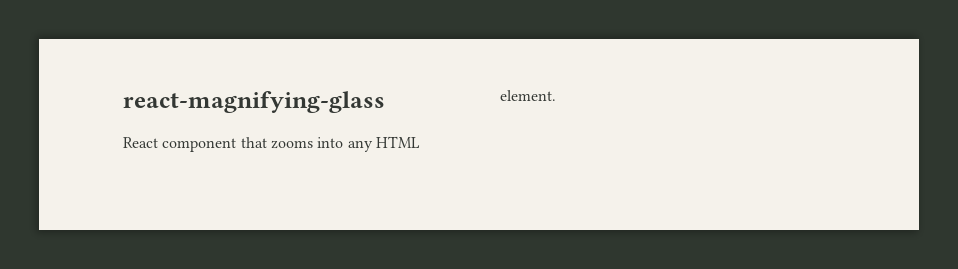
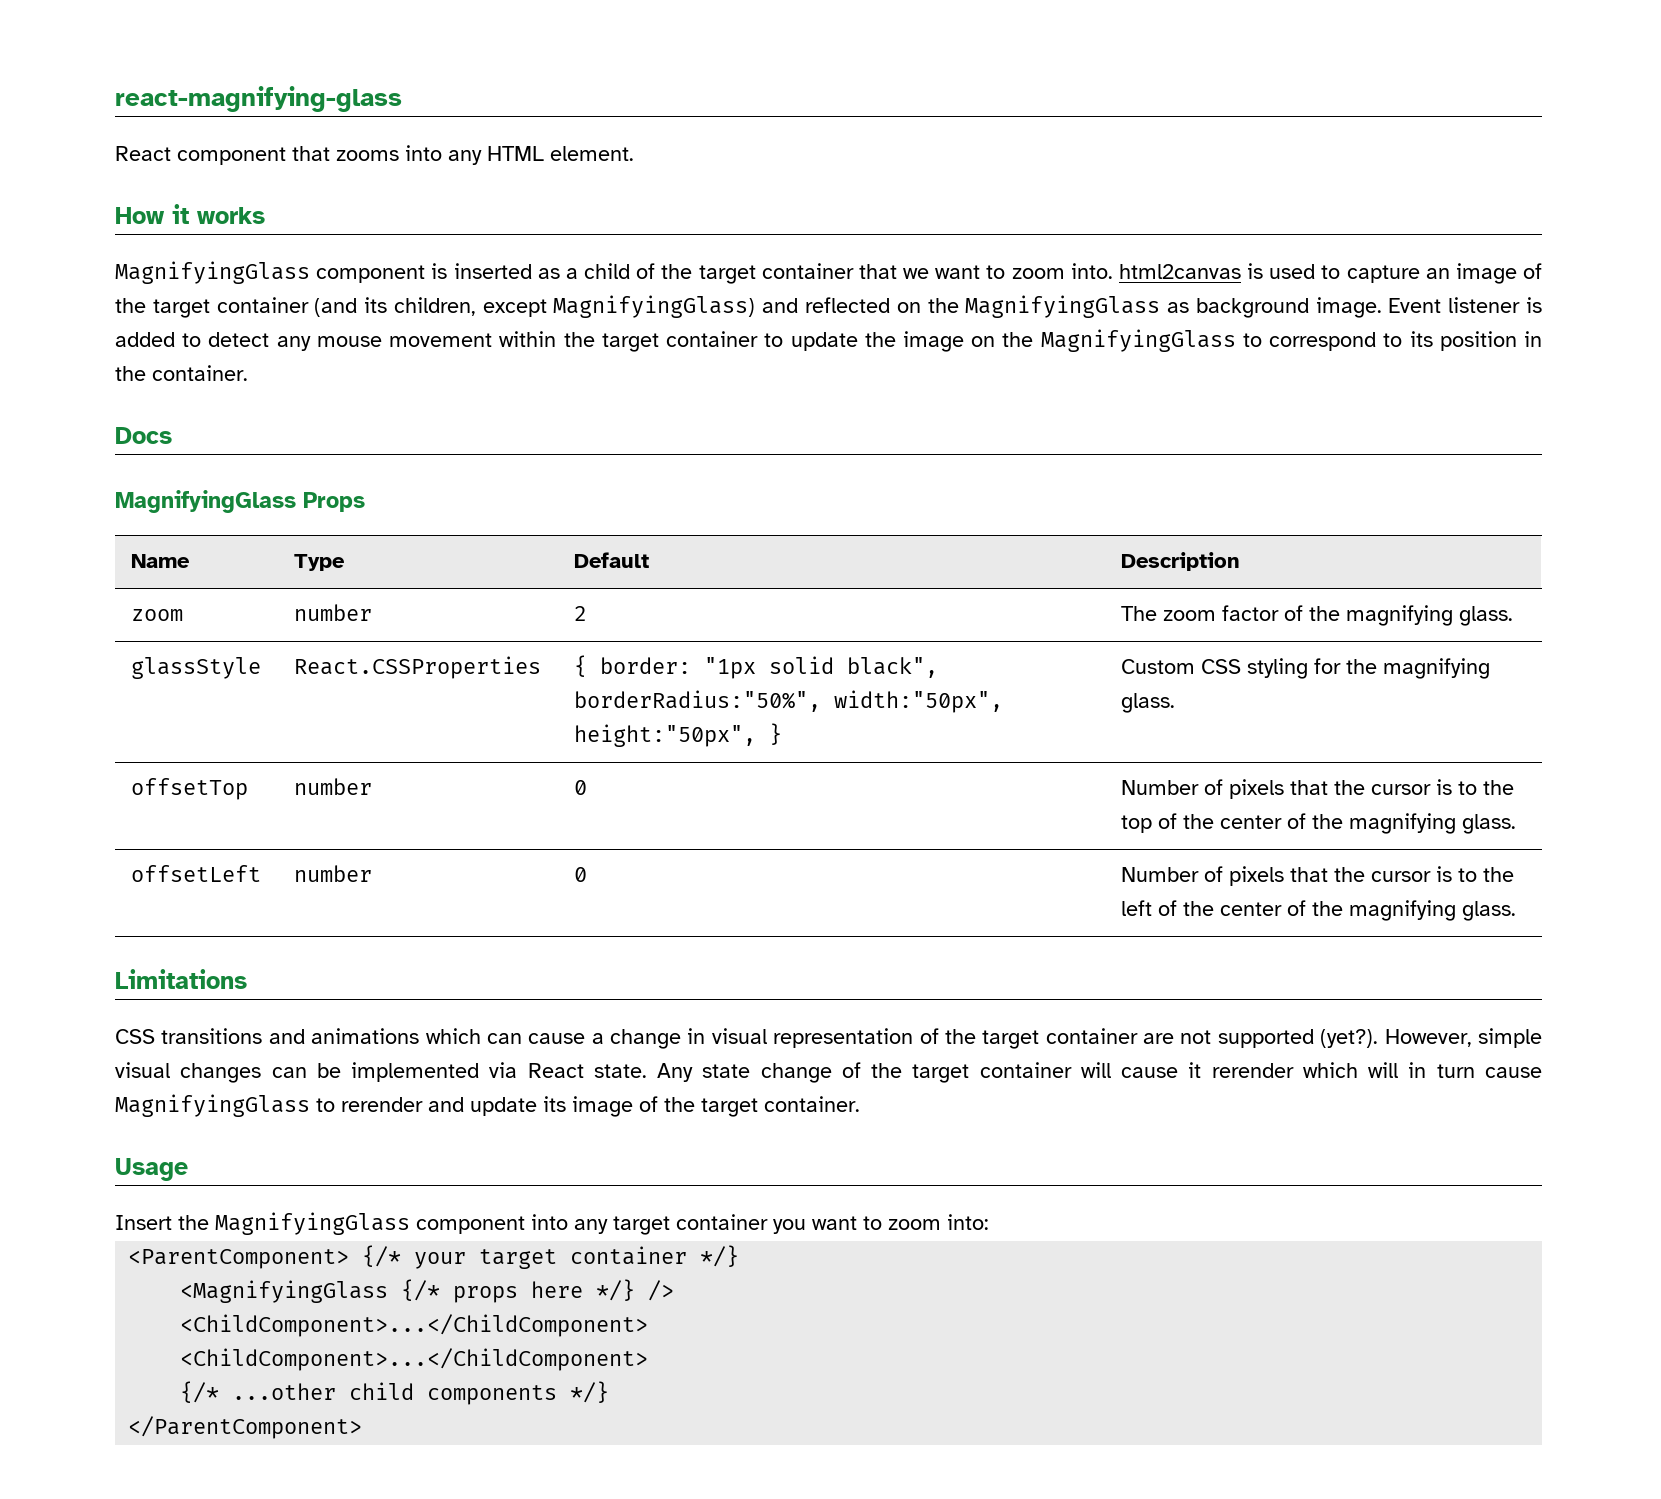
(556, 95) none -> [115,204,265,224] [115,261,1543,284] [115,295,1543,318] [115,329,1543,352] [115,365,248,381] [115,427,172,444] [115,490,365,513] [131,554,191,568] [294,554,346,571] [574,552,650,568] [1121,552,1241,571] [131,609,184,621] [294,604,373,621] [574,606,588,621] [1121,605,1514,626] [131,657,262,679] [294,656,542,679] [574,655,939,679] [574,690,1004,713] [574,723,783,747] [1121,658,1491,679] [1121,693,1176,713] [131,778,249,800] [294,778,373,795] [574,780,588,795] [1121,779,1515,799] [1121,813,1517,834] [131,865,262,882] [294,865,373,882] [574,867,588,882] [1121,866,1515,886] [1121,900,1517,921] [115,969,247,989] [115,1028,1542,1049] [115,1062,1543,1083] [115,1094,860,1117] [115,1158,188,1181] [115,1212,989,1235] [128,1245,740,1269] [180,1279,675,1303] [180,1314,649,1337] [180,1348,649,1371] [180,1381,610,1405] [128,1416,363,1439] // How it works // MagnifyingGlass component is inserted as a child of the target container that we want to zoom into. html2canvas is used to capture an image of the target container (and its children, except MagnifyingGlass) and reflected on the MagnifyingGlass as background image. Event listener is added to detect any mouse movement within the target container to update the image on the MagnifyingGlass to correspond to its position in the container. // Docs // MagnifyingGlass Props // Name | Type | Default | Description // zoom | number | 2 | The zoom factor of the magnifying glass. // glassStyle | React.CSSProperties | { border: "1px solid black", borderRadius:"50%", width:"50px", height:"50px", } | Custom CSS styling for the magnifying glass. // offsetTop | number | 0 | Number of pixels that the cursor is to the top of the center of the magnifying glass. // offsetLeft | number | 0 | Number of pixels that the cursor is to the left of the center of the magnifying glass. // Limitations // CSS transitions and animations which can cause a change in visual representation of the target container are not supported (yet?). However, simple visual changes can be implemented via React state. Any state change of the target container will cause it rerender which will in turn cause MagnifyingGlass to rerender and update its image of the target container. // Usage // Insert the MagnifyingGlass component into any target container you want to zoom into: // <ParentComponent> {/* your target container */} // <MagnifyingGlass {/* props here */} /> // <ChildComponent>...</ChildComponent> // <ChildComponent>...</ChildComponent> // {/* ...other child components */} // </ParentComponent>

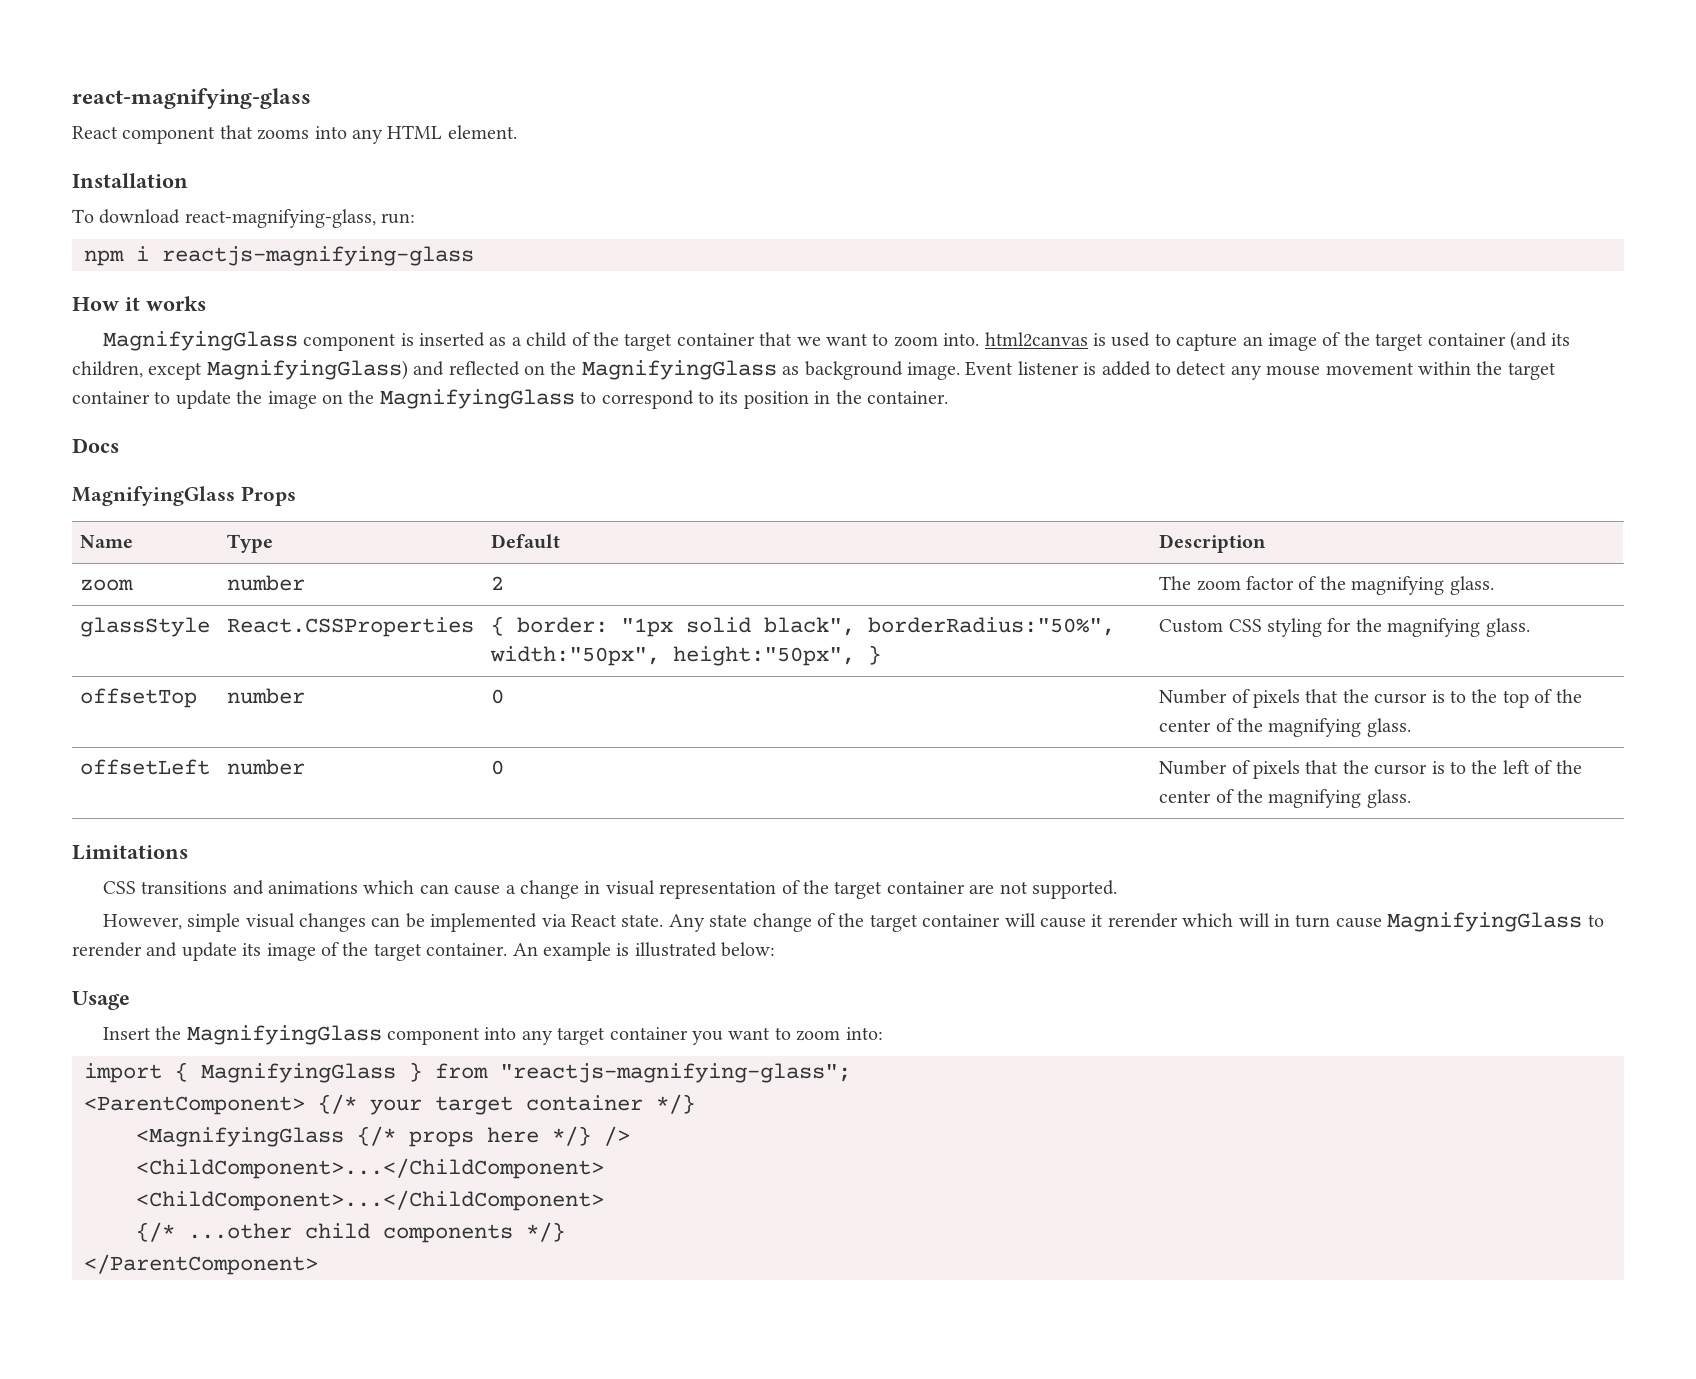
(634, 153) none -> [72,173,188,188] [72,209,416,228] [84,246,474,266] // Installation // To download react-magnifying-glass, run: // npm i reactjs-magnifying-glass
[1217,1029,1379,1048] supported (yet?). -> [1032,880,1118,899] supported. //
(860, 1104) none -> [512,942,776,961] An example is illustrated below:
(989, 1222) none -> [84,1062,851,1083] // import { MagnifyingGlass } from "reactjs-magnifying-glass";

